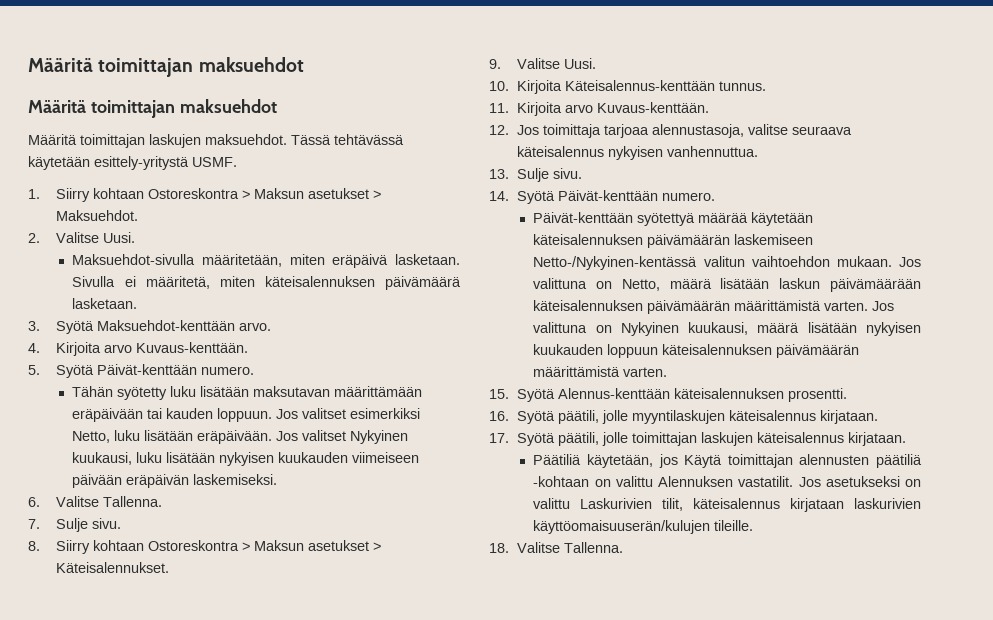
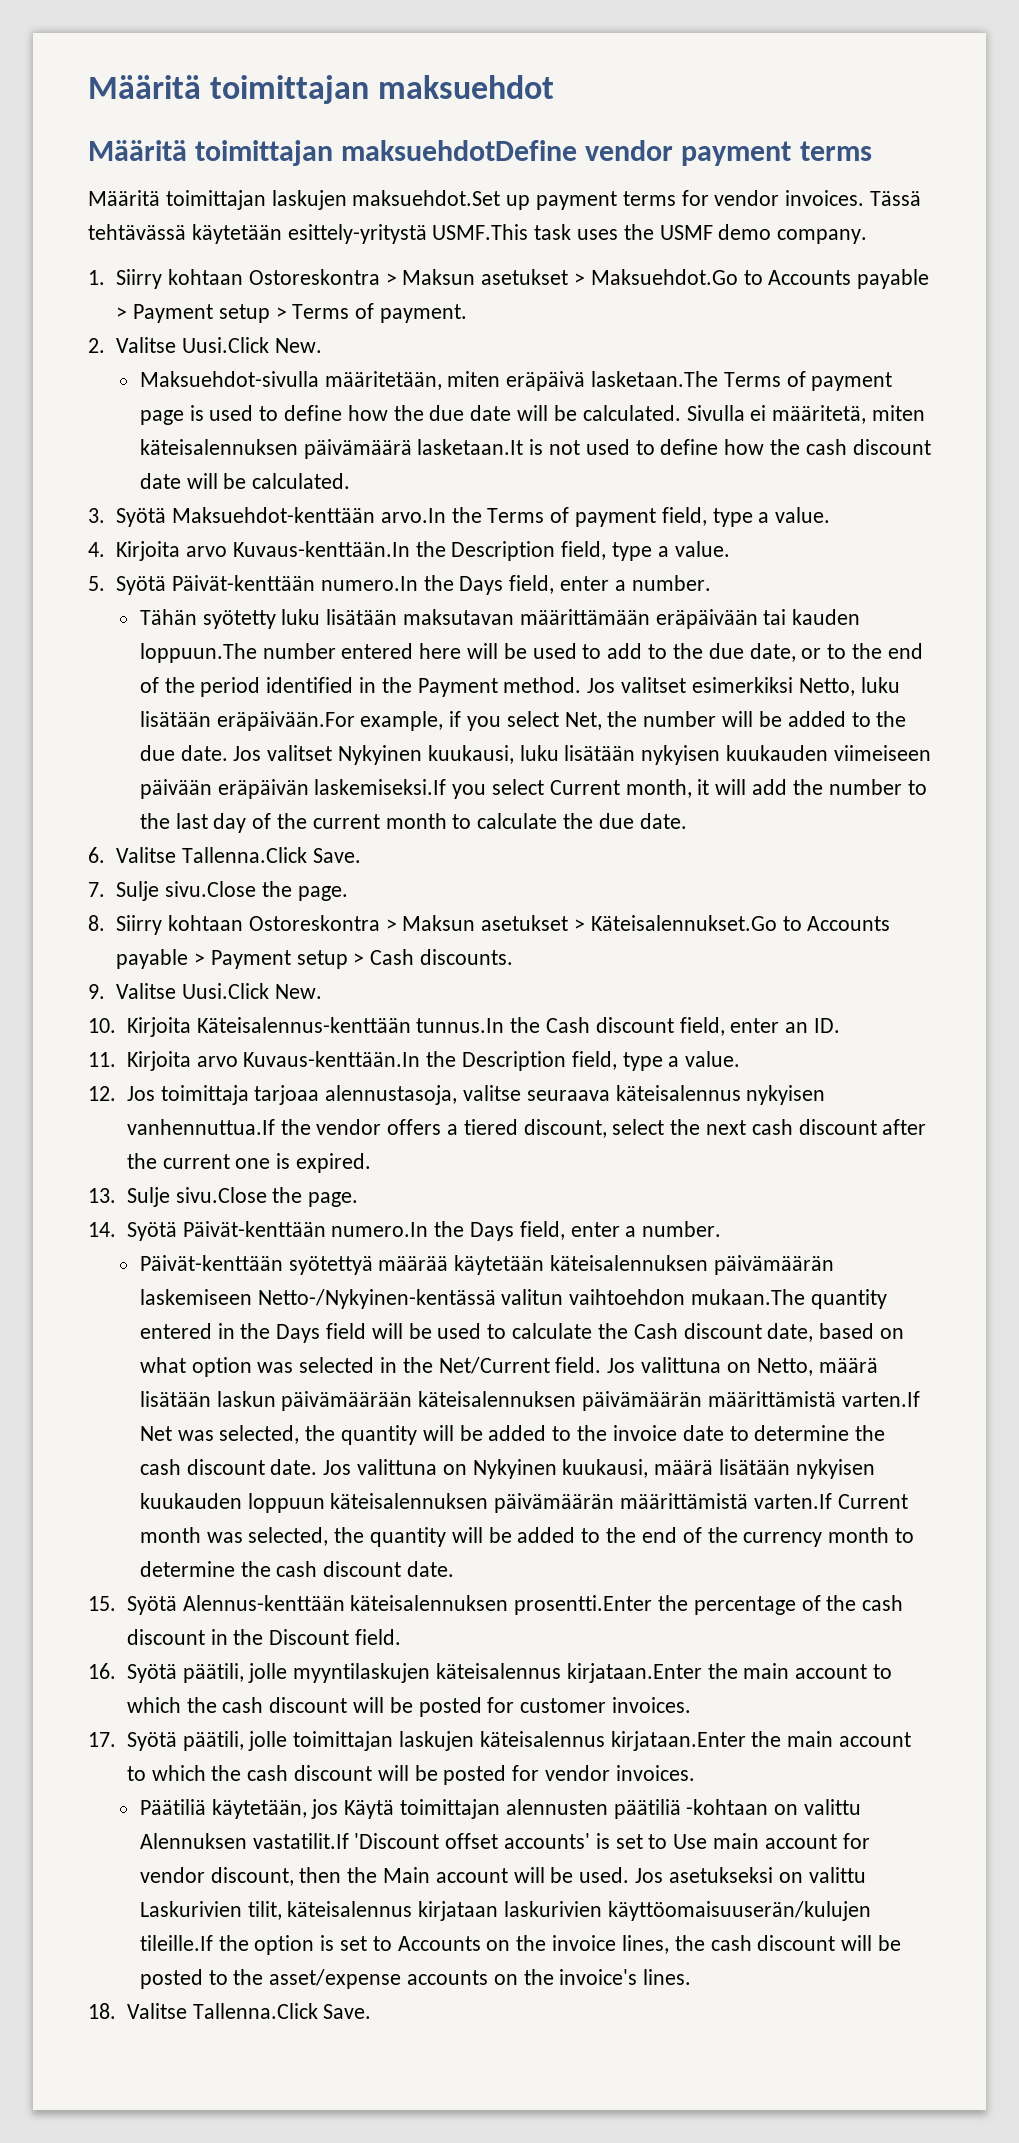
[28,57,304,77] [28,99,277,118] Määritä toimittajan maksuehdot // Määritä toimittajan maksuehdot -> [88,75,555,104] [88,140,872,166] Määritä toimittajan maksuehdot // Määritä toimittajan maksuehdotDefine vendor payment terms
[205,134,404,145] [28,156,237,170] maksuehdot. Tässä tehtävässä käytetään esittely-yritystä USMF. -> [352,190,922,210] [88,224,868,244] maksuehdot.Set up payment terms for vendor invoices. Tässä tehtävässä käytetään esittely-yritystä USMF.This task uses the USMF demo company.
[56,210,139,221] Maksuehdot. -> [590,269,930,289] [116,303,468,323] Maksuehdot.Go to Accounts payable > Payment setup > Terms of payment.
[103,232,136,243] Uusi. -> [181,337,322,353] Uusi.Click New.
[395,254,460,265] lasketaan. -> [591,371,893,391] [139,405,681,425] lasketaan.The Terms of payment page is used to define how the due date will be calculated.
[72,298,138,309] [28,320,272,334] [28,342,249,356] [28,364,255,378] lasketaan. // 3. Syötä Maksuehdot-kenttään arvo. // 4. Kirjoita arvo Kuvaus-kenttään. // 5. Syötä Päivät-kenttään numero. -> [417,439,931,455] [139,473,351,489] [88,507,831,527] [88,541,730,561] [88,575,711,595] lasketaan.It is not used to define how the cash discount date will be calculated. // 3. Syötä Maksuehdot-kenttään arvo.In the Terms of payment field, type a value. // 4. Kirjoita arvo Kuvaus-kenttään.In the Description field, type a value. // 5. Syötä Päivät-kenttään numero.In the Days field, enter a number.
[217,408,273,422] loppuun. -> [139,643,923,663] [139,677,582,697] loppuun.The number entered here will be used to add to the due date, or to the end of the period identified in the Payment method.
[197,430,273,444] eräpäivään. -> [216,711,907,731] [139,745,228,761] eräpäivään.For example, if you select Net, the number will be added to the due date.
[193,474,278,485] laskemiseksi. -> [314,779,927,799] [139,813,687,833] laskemiseksi.If you select Current month, it will add the number to the last day of the current month to calculate the due date.
[103,496,163,507] Tallenna. -> [181,847,361,863] Tallenna.Click Save.
[92,518,122,529] sivu. -> [164,881,348,901] sivu.Close the page.
[56,562,170,573] Käteisalennukset. -> [590,915,891,931] [116,949,514,969] Käteisalennukset.Go to Accounts payable > Payment setup > Cash discounts.
[564,58,597,69] Uusi. -> [181,983,322,999] Uusi.Click New.
[719,81,767,91] [489,102,710,116] tunnus. // 11. Kirjoita arvo Kuvaus-kenttään. -> [416,1017,840,1036] [88,1051,741,1071] tunnus.In the Cash discount field, enter an ID. // 11. Kirjoita arvo Kuvaus-kenttään.In the Description field, type a value.
[667,146,759,157] vanhennuttua. -> [126,1119,927,1138] [126,1153,371,1173] vanhennuttua.If the vendor offers a tiered discount, select the next cash discount after the current one is expired.
[553,168,583,179] sivu. -> [175,1187,359,1207] sivu.Close the page.
[662,192,716,201] numero. -> [331,1221,722,1241] numero.In the Days field, enter a number.
[836,256,892,267] mukaan. -> [691,1289,887,1309] [139,1323,904,1343] [139,1357,602,1377] mukaan.The quantity entered in the Days field will be used to calculate the Cash discount date, based on what option was selected in the Net/Current field.
[824,301,869,311] varten. -> [841,1391,920,1407] [139,1425,886,1445] [139,1459,318,1475] varten.If Net was selected, the quantity will be added to the invoice date to determine the cash discount date.
[623,367,668,377] [489,388,848,402] varten. // 15. Syötä Alennus-kenttään käteisalennuksen prosentti. -> [753,1493,908,1509] [139,1527,914,1547] [139,1561,455,1577] [88,1595,904,1615] [126,1629,401,1645] varten.If Current month was selected, the quantity will be added to the end of the currency month to determine the cash discount date. // 15. Syötä Alennus-kenttään käteisalennuksen prosentti.Enter the percentage of the cash discount in the Discount field.
[820,410,879,424] kirjataan. -> [566,1663,892,1683] [126,1697,691,1717] kirjataan.Enter the main account to which the cash discount will be posted for customer invoices.
[848,432,907,446] kirjataan. -> [610,1731,911,1751] [126,1765,695,1785] kirjataan.Enter the main account to which the cash discount will be posted for vendor invoices.
[738,476,794,487] vastatilit. -> [252,1833,870,1849] [139,1867,630,1886] vastatilit.If 'Discount offset accounts' is set to Use main account for vendor discount, then the Main account will be used.
[714,520,754,531] tileille. -> [139,1935,901,1955] [139,1969,692,1989] tileille.If the option is set to Accounts on the invoice lines, the cash discount will be posted to the asset/expense accounts on the invoice's lines.
[564,542,624,553] Tallenna. -> [192,2003,372,2019] Tallenna.Click Save.

